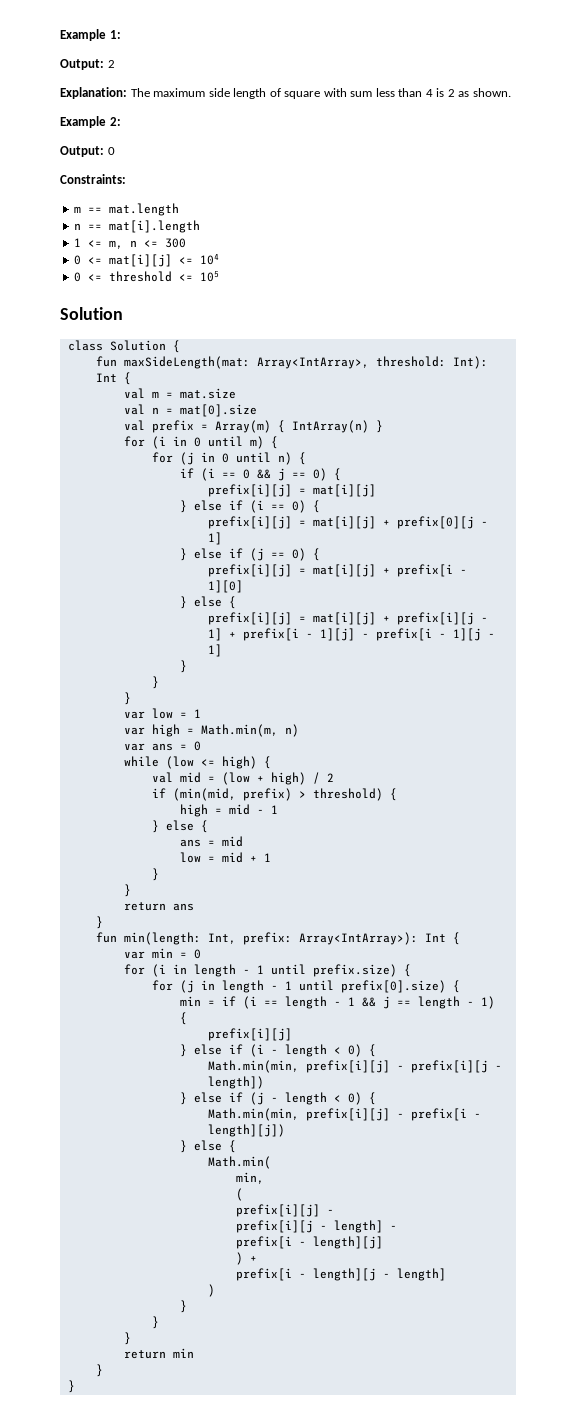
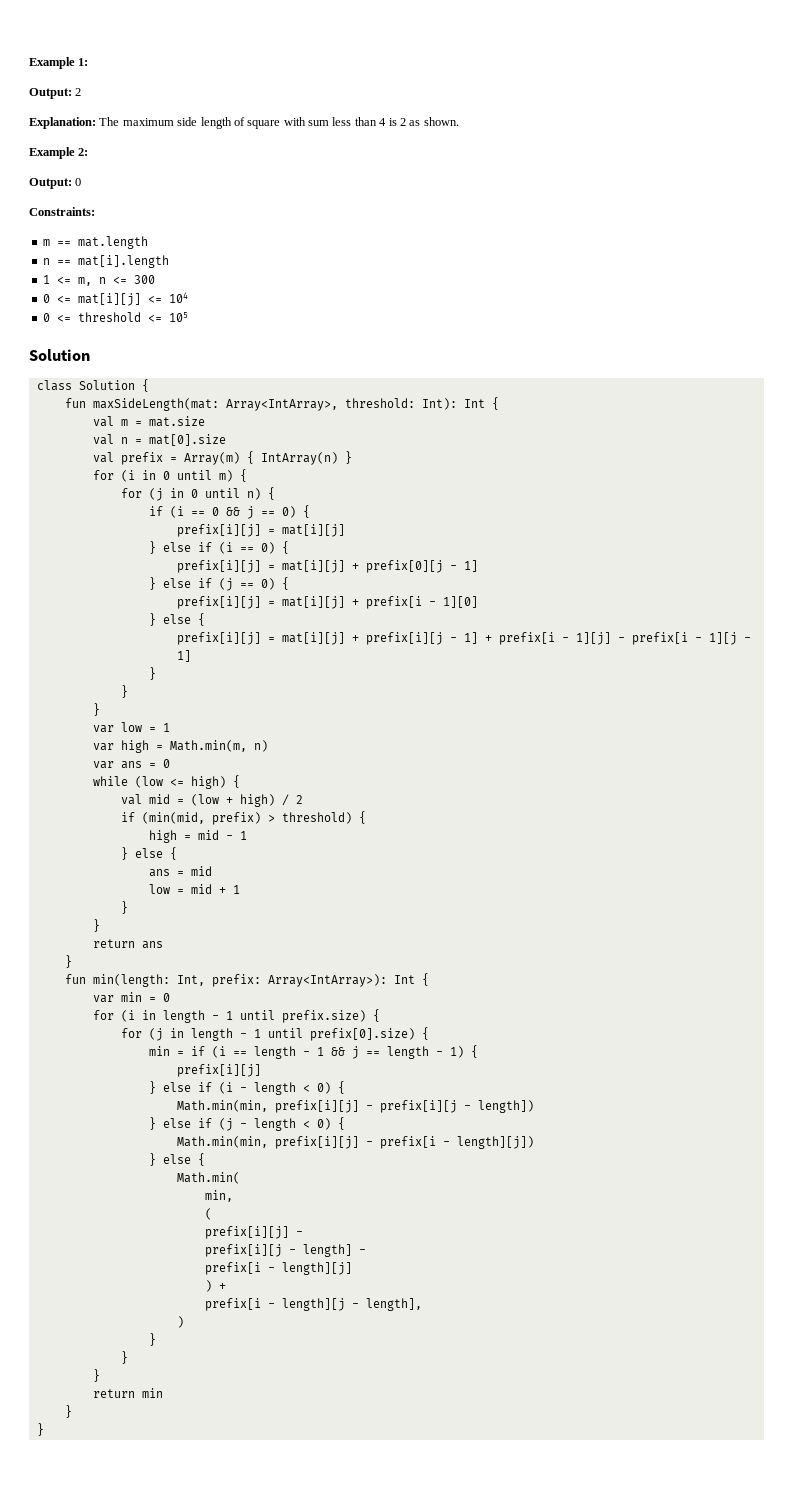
[396,1268,446,1281] length] -> [365,1298,422,1311] length],

